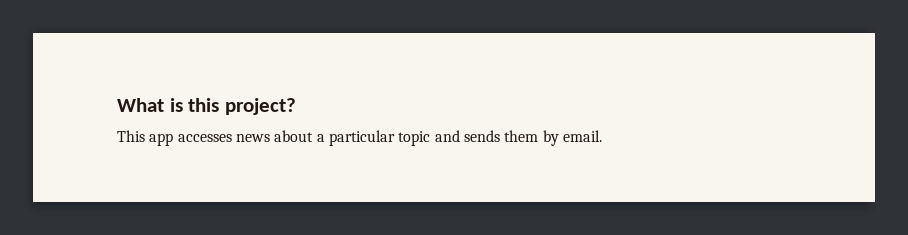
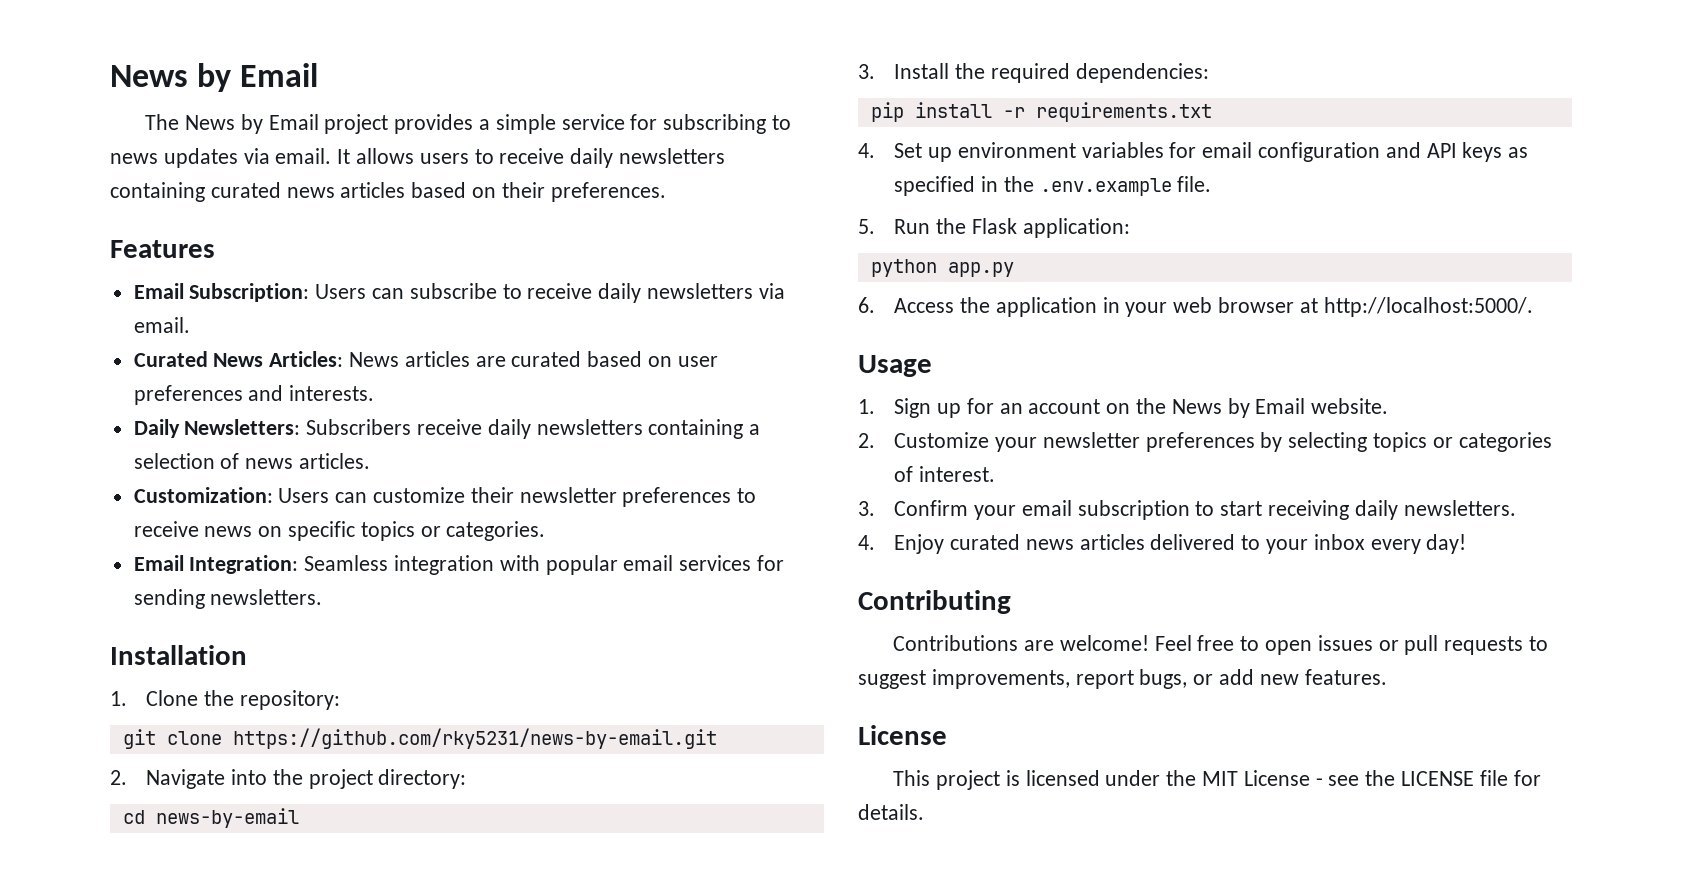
[117,98,297,115] [117,130,602,146] What is this project? // This app accesses news about a particular topic and sends them by email. -> [110,63,319,92] [145,114,792,134] [110,148,726,168] [110,182,666,202] [110,240,215,258] [133,283,785,303] [133,317,190,333] [133,351,718,367] [133,385,375,405] [133,419,761,439] [133,453,371,469] [133,487,757,507] [133,521,546,541] [133,555,785,575] [133,589,323,609] [110,645,247,665] [110,690,340,710] [122,728,717,749] [110,769,467,789] [122,808,299,828] [858,63,1209,83] [870,102,1212,122] [858,142,1529,162] [894,176,1212,196] [858,218,1130,238] [870,259,1014,277] [858,297,1533,317] [858,355,932,377] [858,398,1389,418] [858,432,1552,452] [894,466,996,482] [858,500,1516,520] [858,534,1467,554] [858,590,1011,614] [893,635,1549,655] [858,669,1387,689] [858,725,947,745] [893,770,1541,790] [858,804,924,820] News by Email // The News by Email project provides a simple service for subscribing to news updates via email. It allows users to receive daily newsletters containing curated news articles based on their preferences. // Features // Email Subscription: Users can subscribe to receive daily newsletters via email. // Curated News Articles: News articles are curated based on user preferences and interests. // Daily Newsletters: Subscribers receive daily newsletters containing a selection of news articles. // Customization: Users can customize their newsletter preferences to receive news on specific topics or categories. // Email Integration: Seamless integration with popular email services for sending newsletters. // Installation // 1. Clone the repository: // git clone https://github.com/rky5231/news-by-email.git // 2. Navigate into the project directory: // cd news-by-email // 3. Install the required dependencies: // pip install -r requirements.txt // 4. Set up environment variables for email configuration and API keys as specified in the .env.example file. // 5. Run the Flask application: // python app.py // 6. Access the application in your web browser at http://localhost:5000/. // Usage // 1. Sign up for an account on the News by Email website. // 2. Customize your newsletter preferences by selecting topics or categories of interest. // 3. Confirm your email subscription to start receiving daily newsletters. // 4. Enjoy curated news articles delivered to your inbox every day! // Contributing // Contributions are welcome! Feel free to open issues or pull requests to suggest improvements, report bugs, or add new features. // License // This project is licensed under the MIT License - see the LICENSE file for details.

